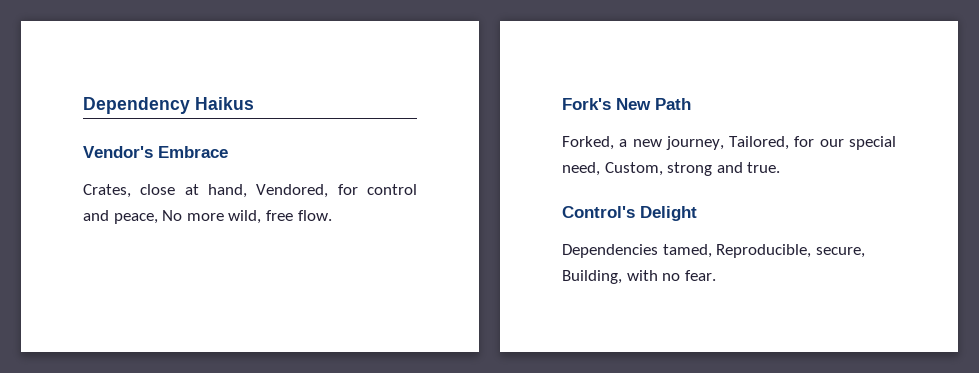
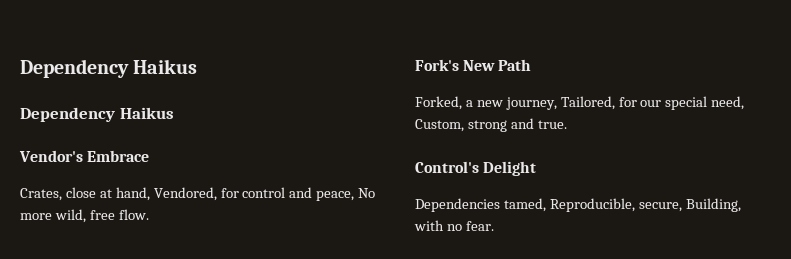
[83,97,254,114] Dependency Haikus -> [20,59,198,78] [20,107,174,122] Dependency Haikus // Dependency Haikus

